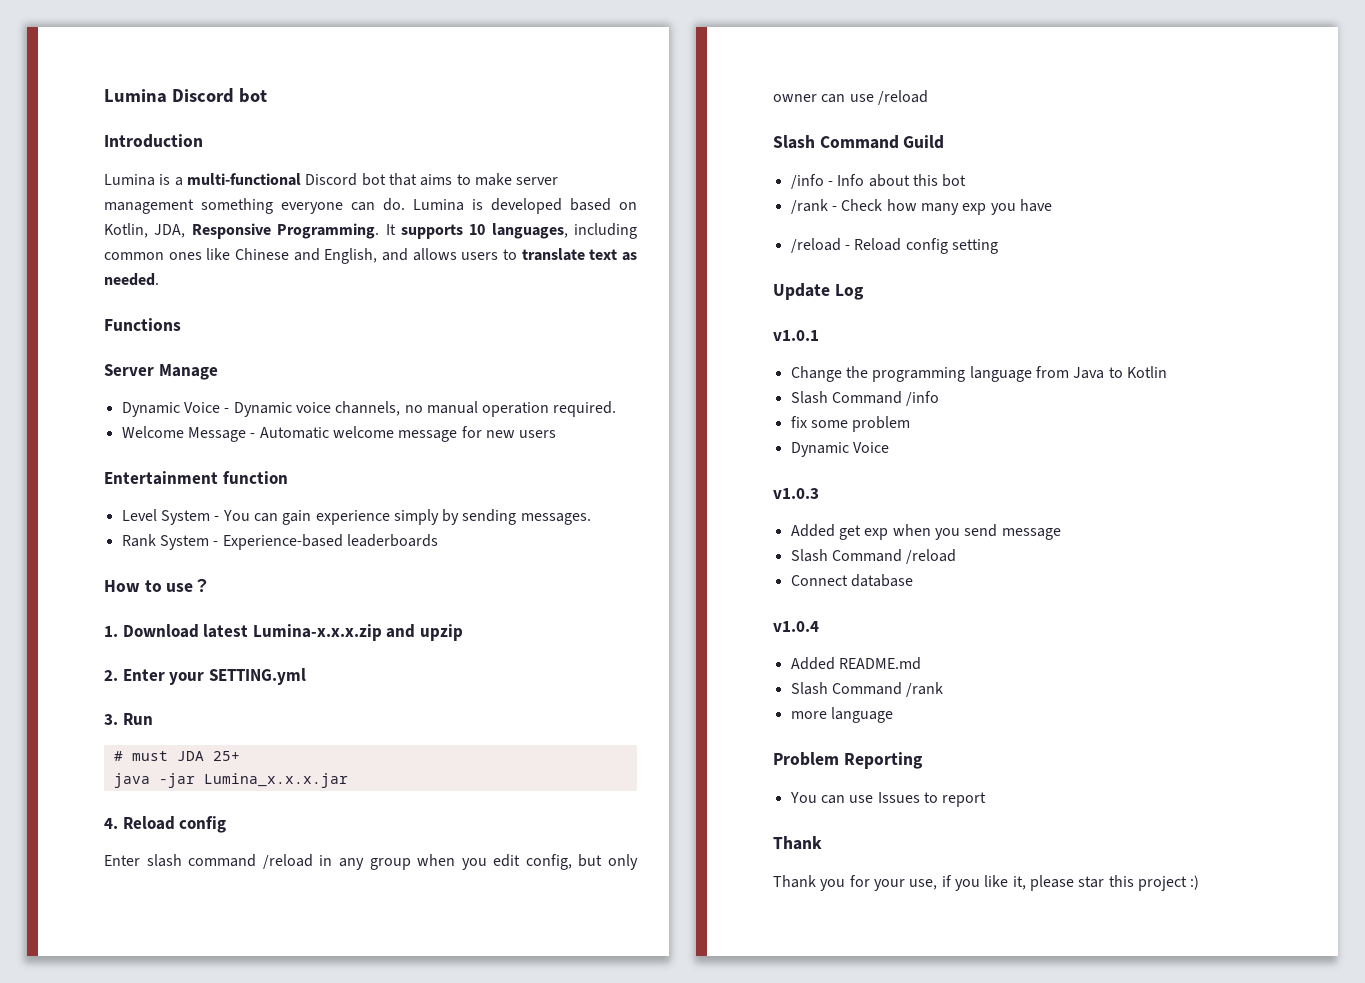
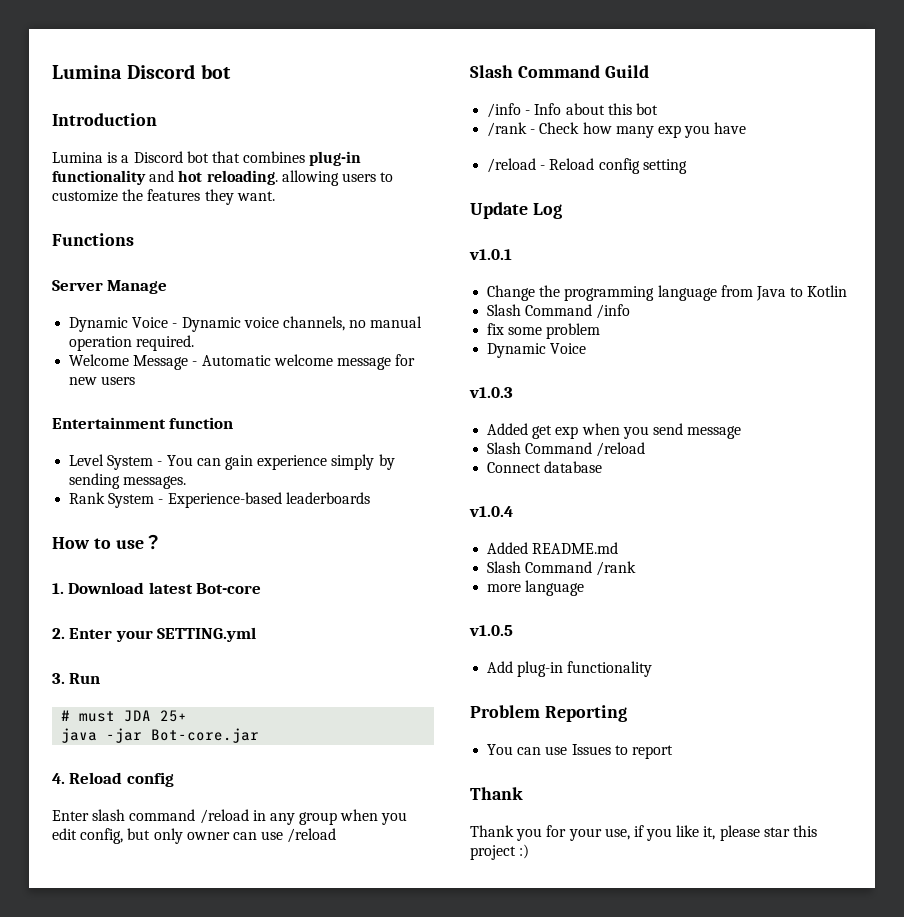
[186,173,301,186] multi-functional -> (130, 159) none
[420,173,559,186] [104,198,637,214] [104,223,637,239] [104,248,637,264] [104,273,159,286] aims to make server management something everyone can do. Lumina is developed based on Kotlin, JDA, Responsive Programming. It supports 10 languages, including common ones like Chinese and English, and allows users to translate text as needed. -> [243,151,362,166] [52,170,394,186] [52,189,275,205] combines plug-in functionality and hot reloading. allowing users to customize the features they want.
[252,624,463,641] Lumina-x.x.x.zip and upzip -> [196,583,262,594] Bot-core
[203,773,348,788] Lumina_x.x.x.jar -> [151,728,260,743] Bot-core.jar
(893, 715) none -> [469,625,513,636] [487,661,653,677] // v1.0.5 // Add plug-in functionality

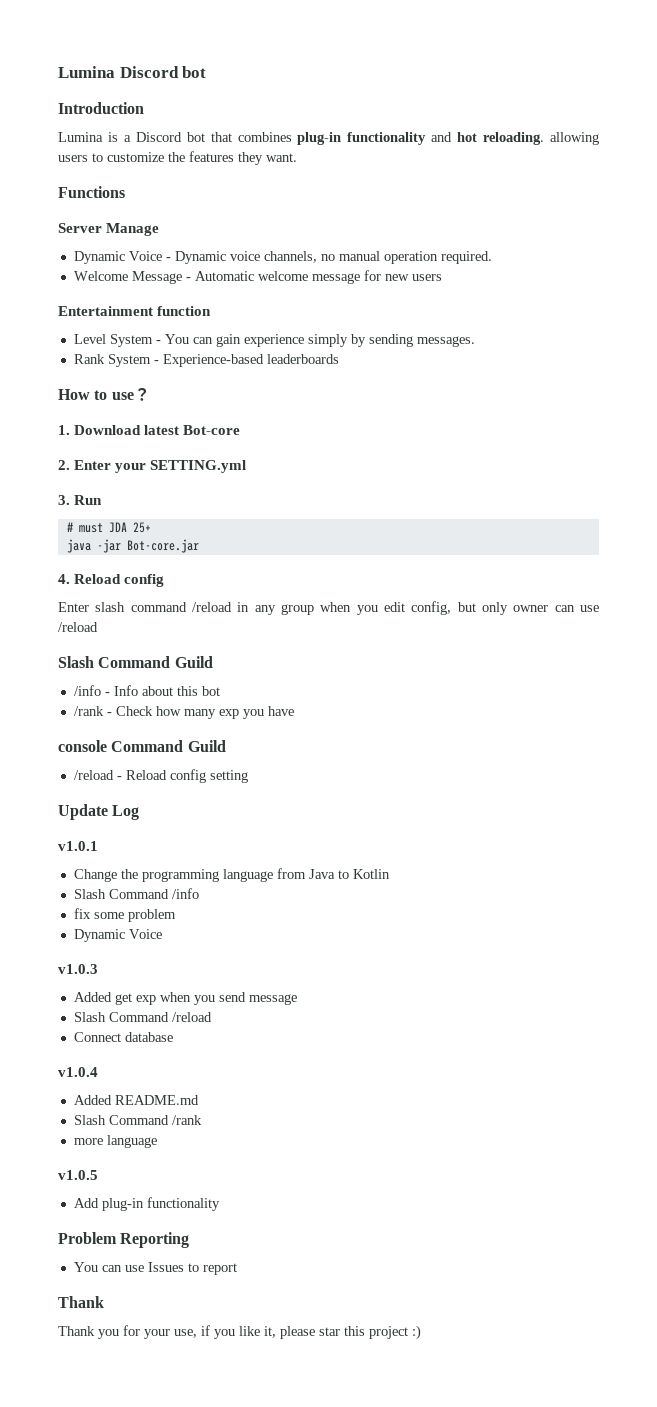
(747, 128) none -> [58,740,226,752] // console Command Guild

